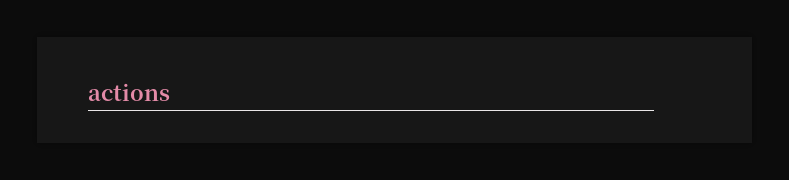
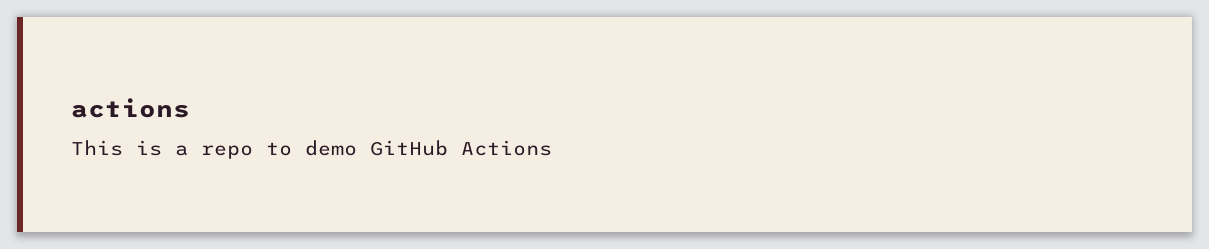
(170, 92) none -> [71,140,552,159] // This is a repo to demo GitHub Actions

